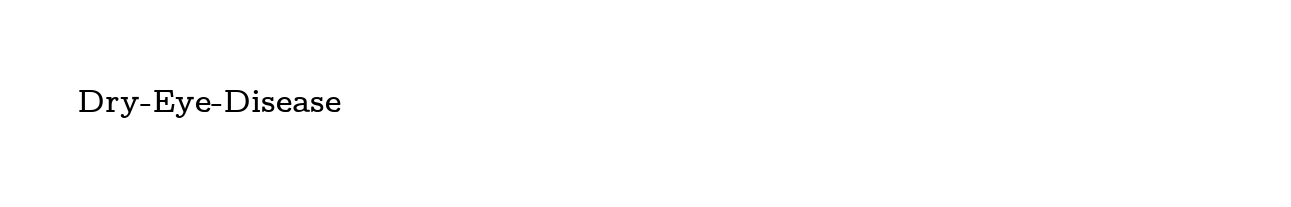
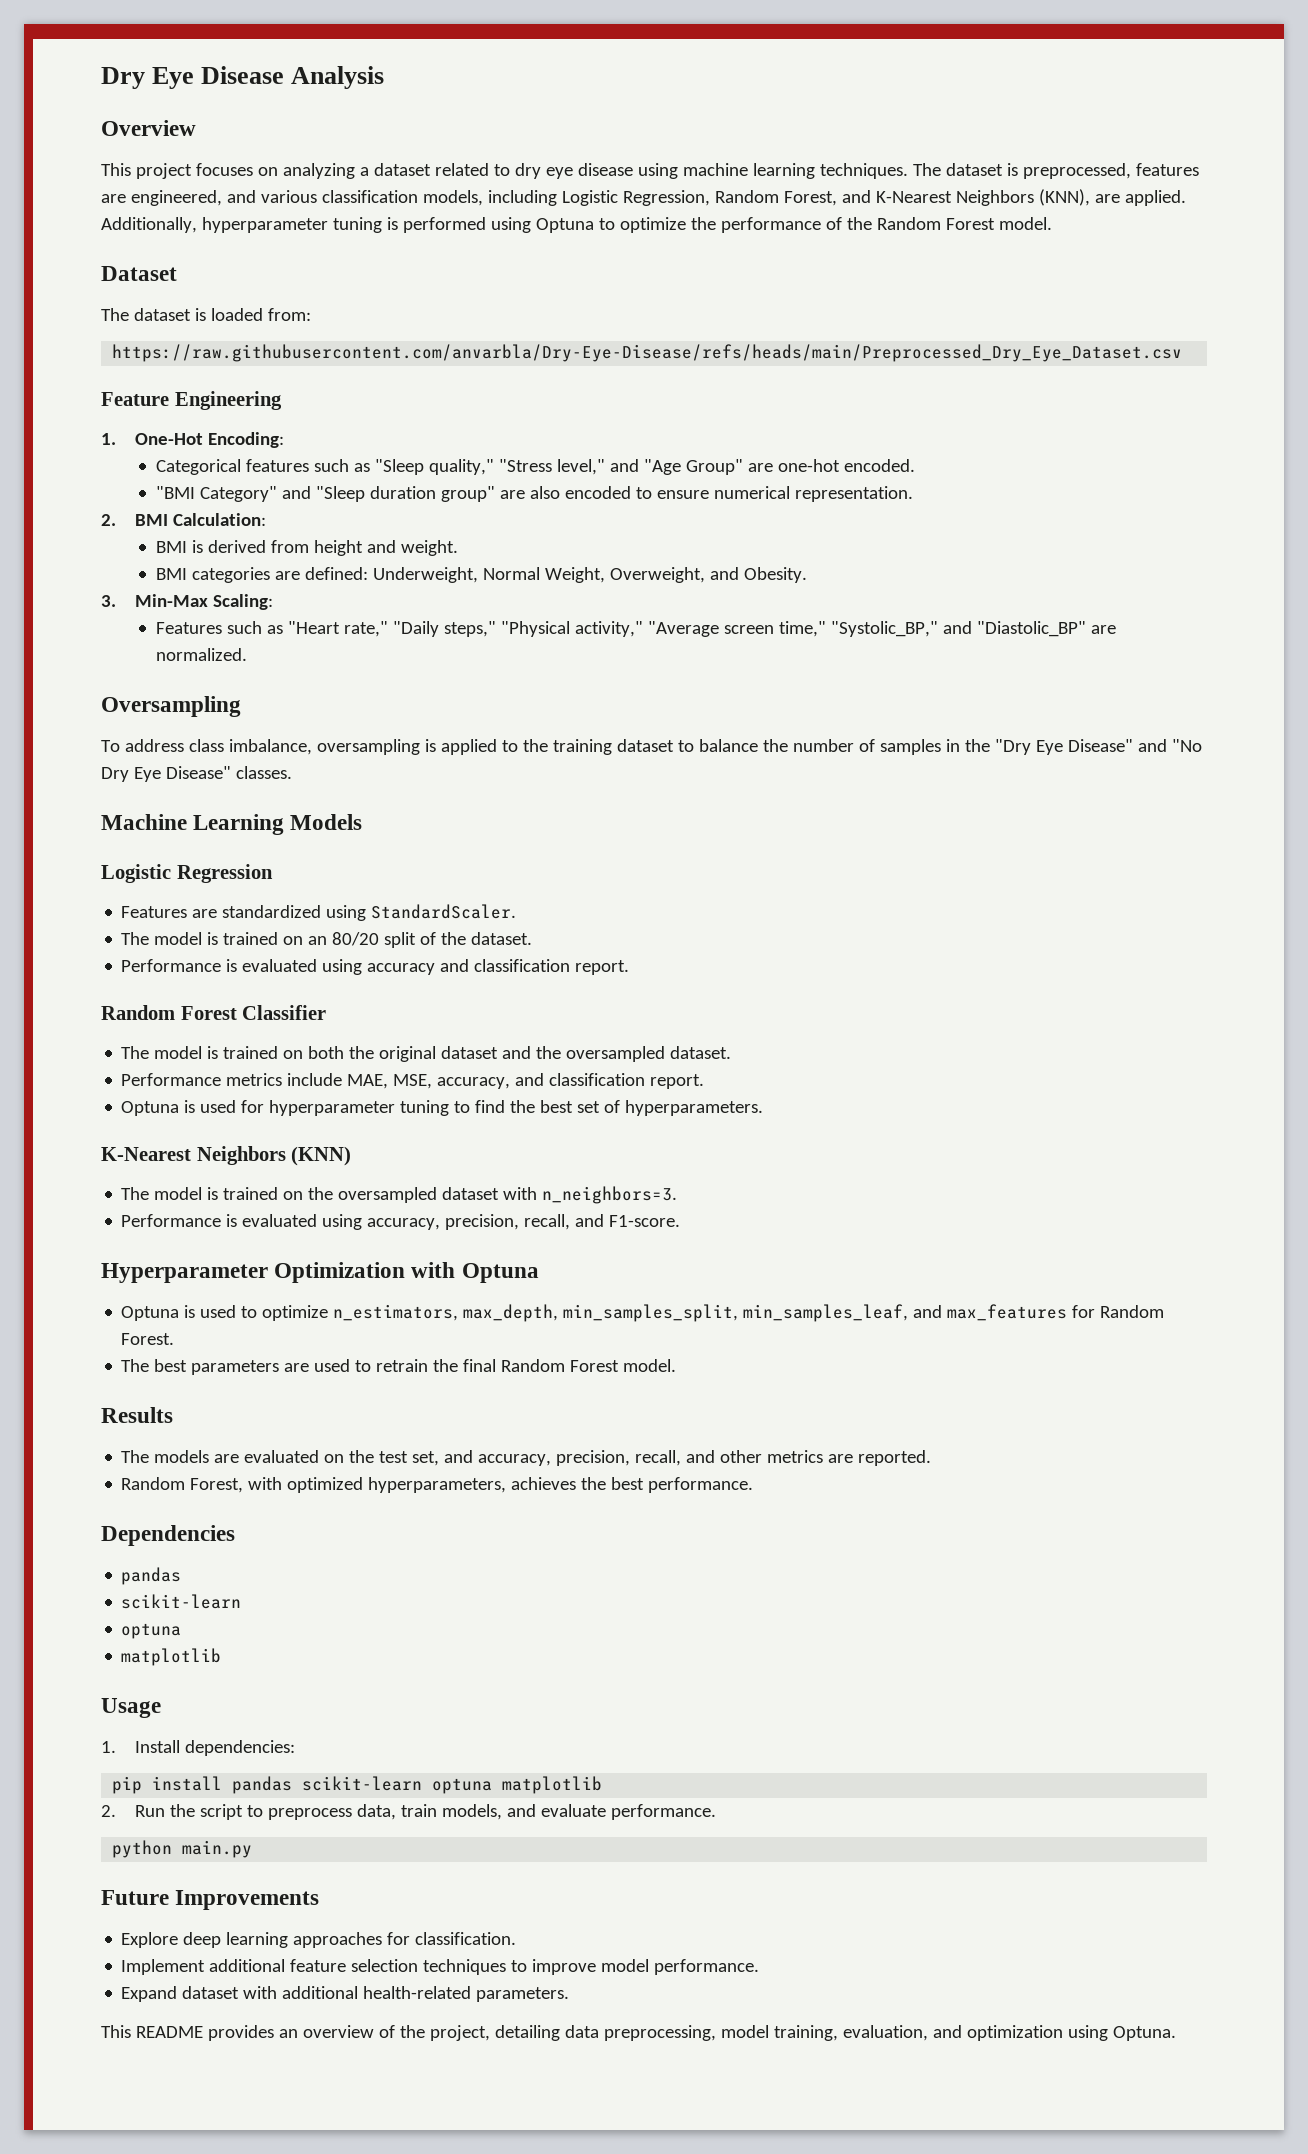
[77,90,341,118] Dry-Eye-Disease -> [101,66,385,89] [101,120,196,136] [101,163,1199,179] [101,189,1186,206] [101,217,1052,233] [101,266,177,281] [101,308,311,321] [112,344,1183,362] [101,391,282,410] [101,432,285,448] [155,459,915,475] [155,486,913,502] [101,513,267,526] [155,540,458,556] [155,567,807,583] [101,594,274,610] [155,621,1116,637] [155,648,247,661] [101,696,241,717] [101,739,1202,755] [101,766,292,782] [101,814,363,835] [101,864,273,883] [121,904,517,921] [121,932,533,948] [121,959,630,975] [101,1005,327,1020] [121,1046,732,1062] [121,1073,705,1089] [121,1100,764,1116] [101,1146,352,1166] [121,1186,678,1204] [121,1214,681,1230] [101,1262,539,1283] [121,1304,1165,1322] [121,1333,175,1345] [121,1359,677,1375] [101,1407,173,1423] [121,1450,932,1466] [121,1477,754,1493] [101,1525,235,1546] [121,1567,182,1585] [121,1594,242,1609] [121,1623,182,1639] [121,1648,222,1666] [101,1698,161,1718] [101,1740,296,1756] [112,1776,603,1794] [101,1804,717,1820] [112,1840,253,1858] [101,1890,320,1910] [121,1932,517,1948] [121,1959,760,1975] [121,1986,570,2002] [101,2025,1176,2041] Dry Eye Disease Analysis // Overview // This project focuses on analyzing a dataset related to dry eye disease using machine learning techniques. The dataset is preprocessed, features are engineered, and various classification models, including Logistic Regression, Random Forest, and K-Nearest Neighbors (KNN), are applied. Additionally, hyperparameter tuning is performed using Optuna to optimize the performance of the Random Forest model. // Dataset // The dataset is loaded from: // https://raw.githubusercontent.com/anvarbla/Dry-Eye-Disease/refs/heads/main/Preprocessed_Dry_Eye_Dataset.csv // Feature Engineering // 1. One-Hot Encoding: // Categorical features such as "Sleep quality," "Stress level," and "Age Group" are one-hot encoded. // "BMI Category" and "Sleep duration group" are also encoded to ensure numerical representation. // 2. BMI Calculation: // BMI is derived from height and weight. // BMI categories are defined: Underweight, Normal Weight, Overweight, and Obesity. // 3. Min-Max Scaling: // Features such as "Heart rate," "Daily steps," "Physical activity," "Average screen time," "Systolic_BP," and "Diastolic_BP" are normalized. // Oversampling // To address class imbalance, oversampling is applied to the training dataset to balance the number of samples in the "Dry Eye Disease" and "No Dry Eye Disease" classes. // Machine Learning Models // Logistic Regression // Features are standardized using StandardScaler. // The model is trained on an 80/20 split of the dataset. // Performance is evaluated using accuracy and classification report. // Random Forest Classifier // The model is trained on both the original dataset and the oversampled dataset. // Performance metrics include MAE, MSE, accuracy, and classification report. // Optuna is used for hyperparameter tuning to find the best set of hyperparameters. // K-Nearest Neighbors (KNN) // The model is trained on the oversampled dataset with n_neighbors=3. // Performance is evaluated using accuracy, precision, recall, and F1-score. // Hyperparameter Optimization with Optuna // Optuna is used to optimize n_estimators, max_depth, min_samples_split, min_samples_leaf, and max_features for Random Forest. // The best parameters are used to retrain the final Random Forest model. // Results // The models are evaluated on the test set, and accuracy, precision, recall, and other metrics are reported. // Random Forest, with optimized hyperparameters, achieves the best performance. // Dependencies // pandas // scikit-learn // optuna // matplotlib // Usage // 1. Install dependencies: // pip install pandas scikit-learn optuna matplotlib // 2. Run the script to preprocess data, train models, and evaluate performance. // python main.py // Future Improvements // Explore deep learning approaches for classification. // Implement additional feature selection techniques to improve model performance. // Expand dataset with additional health-related parameters. // This README provides an overview of the project, detailing data preprocessing, model training, evaluation, and optimization using Optuna.

